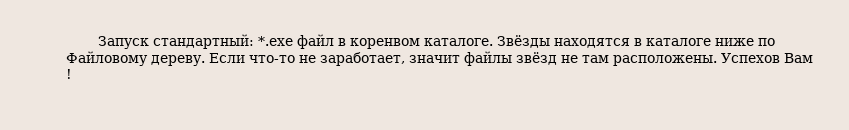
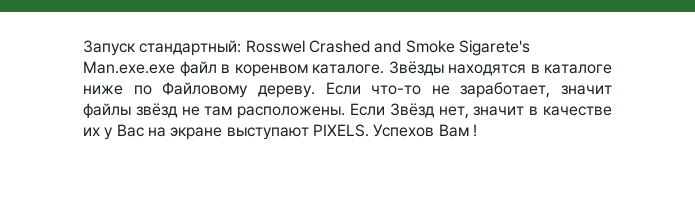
[257,36,293,46] *.exe -> [245,40,530,56] [83,61,175,74] Rosswel Crashed and Smoke Sigarete's Man.exe.exe
(717, 60) none -> [349,103,612,119] [83,124,369,140] Если Звёзд нет, значит в качестве их у Вас на экране выступают PIXELS.

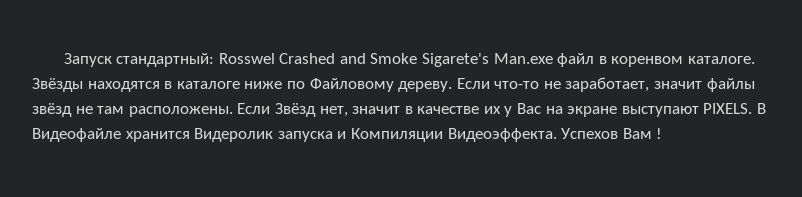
[83,61,175,74] Man.exe.exe -> [493,53,553,64] Man.exe
(369, 130) none -> [757,103,767,114] [32,128,557,142] В Видеофайле хранится Видеролик запуска и Компиляции Видеоэффекта.

